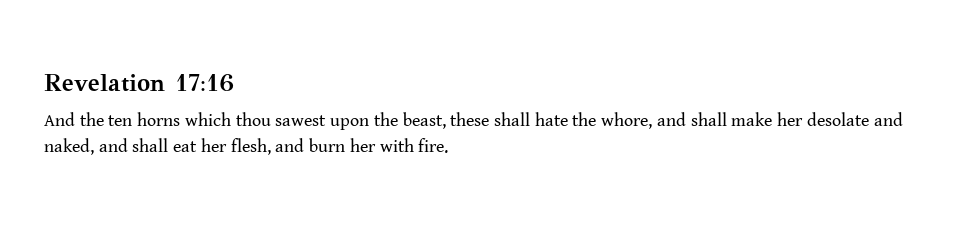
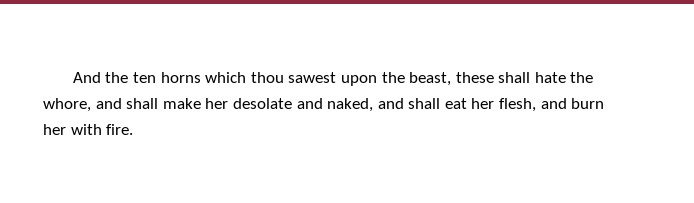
[44,74,234,92] Revelation 17:16 // -> (72, 77) none

